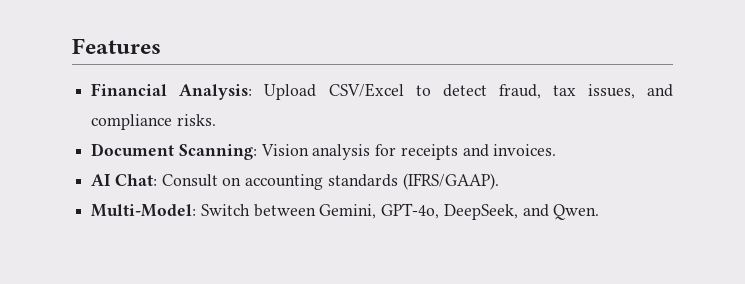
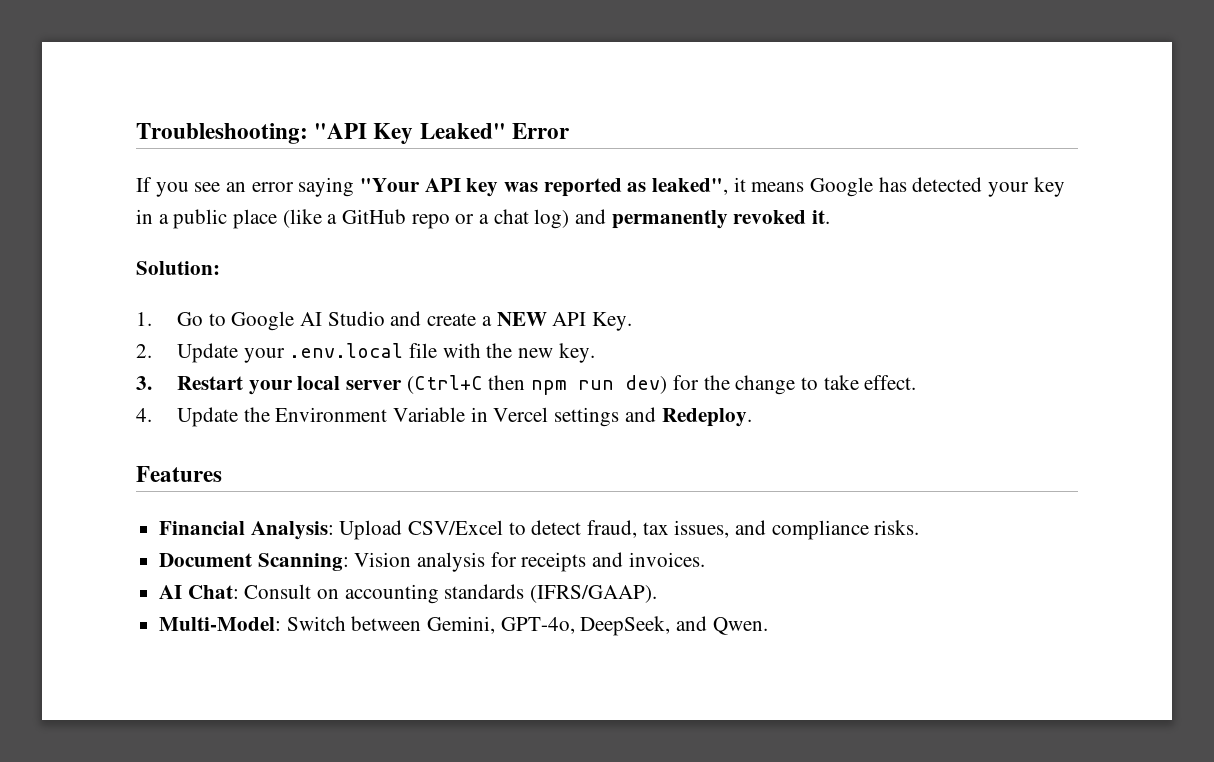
(72, 46) none -> [136,123,569,144] [136,177,1065,197] [136,209,831,229] [136,261,220,275] [136,311,632,331] [136,343,595,363] [136,375,917,395] [136,407,752,427] Troubleshooting: "API Key Leaked" Error // If you see an error saying "Your API key was reported as leaked", it means Google has detected your key in a public place (like a GitHub repo or a chat log) and permanently revoked it. // Solution: // 1. Go to Google AI Studio and create a NEW API Key. // 2. Update your .env.local file with the new key. // 3. Restart your local server (Ctrl+C then npm run dev) for the change to take effect. // 4. Update the Environment Variable in Vercel settings and Redeploy. //

